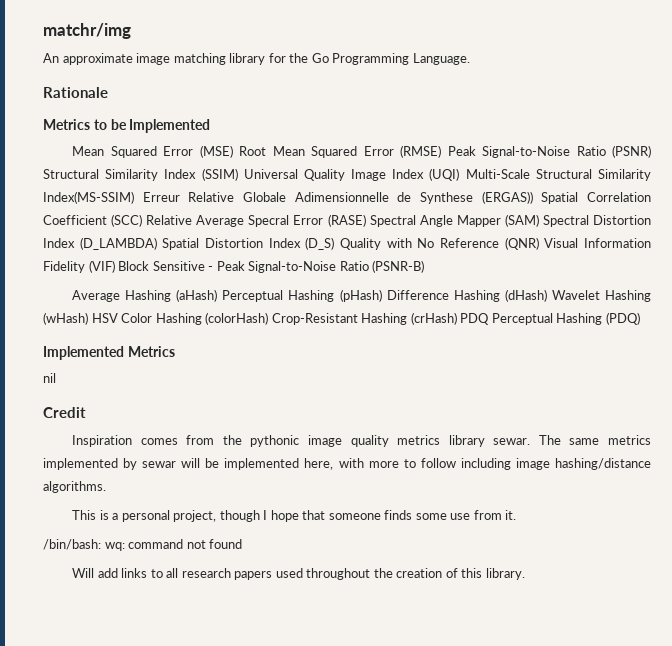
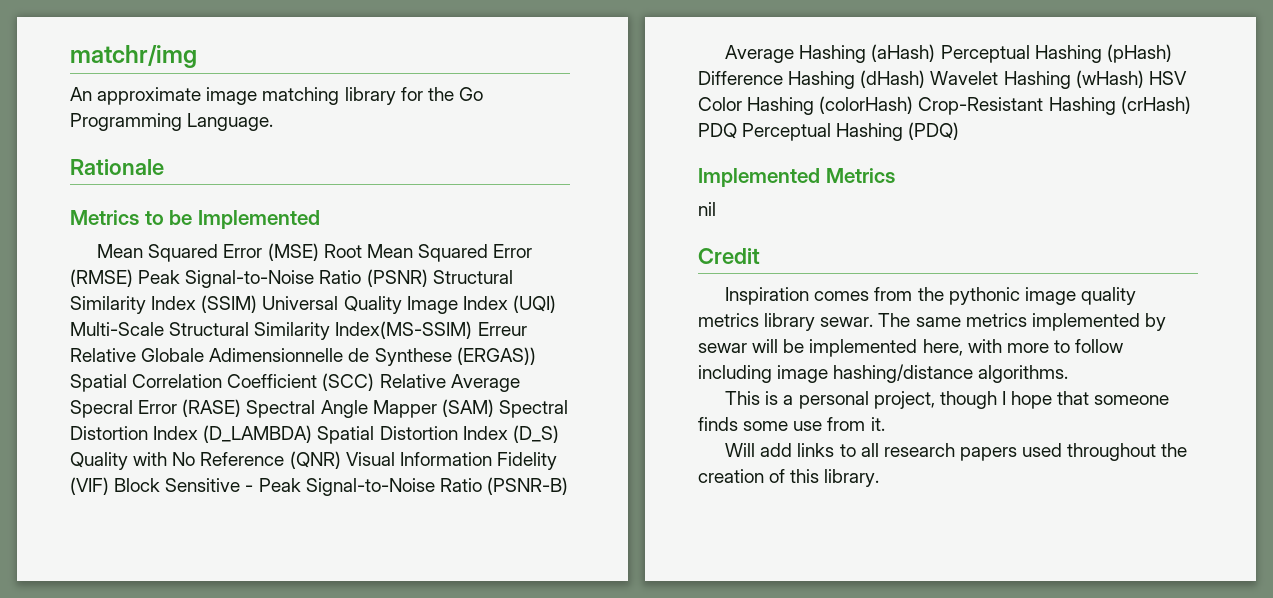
[43,539,243,551] // /bin/bash: wq: command not found -> (885, 424) none

